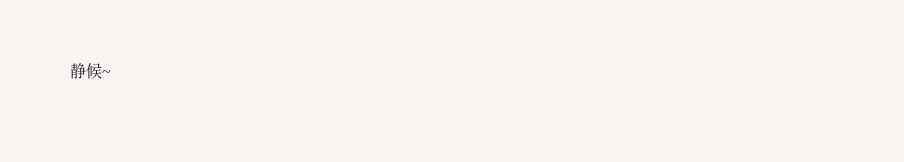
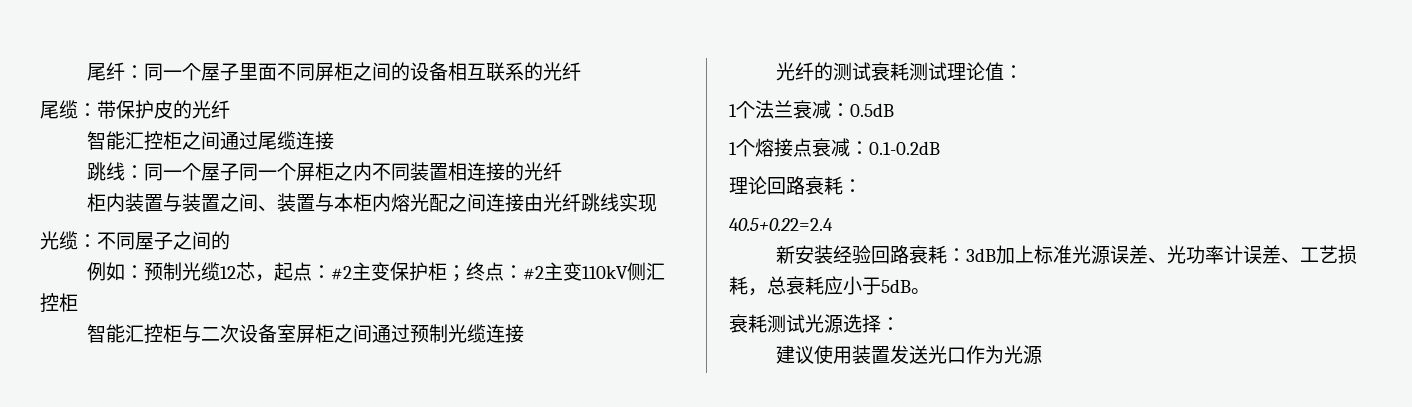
[70,63,111,79] 静候~ -> [87,62,582,81] [40,100,230,119] [87,131,335,151] [87,162,563,181] [87,193,658,212] [40,231,230,250] [87,262,666,282] [40,293,78,313] [87,324,525,344] [776,62,1024,81] [729,100,894,119] [729,138,940,157] [729,176,862,195] [729,218,833,231] [776,245,1358,265] [729,276,930,296] [729,314,900,334] [776,345,1043,365] 尾纤：同一个屋子里面不同屏柜之间的设备相互联系的光纤 // 尾缆：带保护皮的光纤 // 智能汇控柜之间通过尾缆连接 // 跳线：同一个屋子同一个屏柜之内不同装置相连接的光纤 // 柜内装置与装置之间、装置与本柜内熔光配之间连接由光纤跳线实现 // 光缆：不同屋子之间的 // 例如：预制光缆12芯，起点：#2主变保护柜；终点：#2主变110kV侧汇控柜 // 智能汇控柜与二次设备室屏柜之间通过预制光缆连接 // 光纤的测试衰耗测试理论值： // 1个法兰衰减：0.5dB // 1个熔接点衰减：0.1-0.2dB // 理论回路衰耗： // 40.5+0.22=2.4 // 新安装经验回路衰耗：3dB加上标准光源误差、光功率计误差、工艺损耗，总衰耗应小于5dB。 // 衰耗测试光源选择： // 建议使用装置发送光口作为光源

